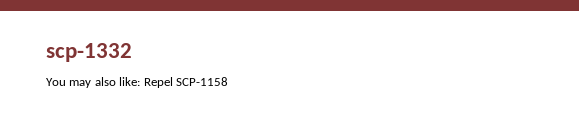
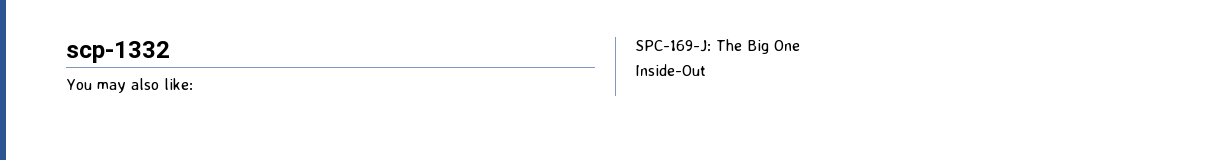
[143,77,228,88] Repel SCP-1158 -> [635,39,800,54] [635,64,706,76] // SPC-169-J: The Big One // Inside-Out

